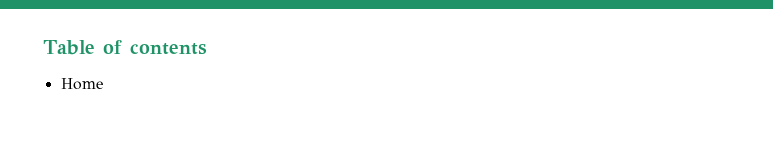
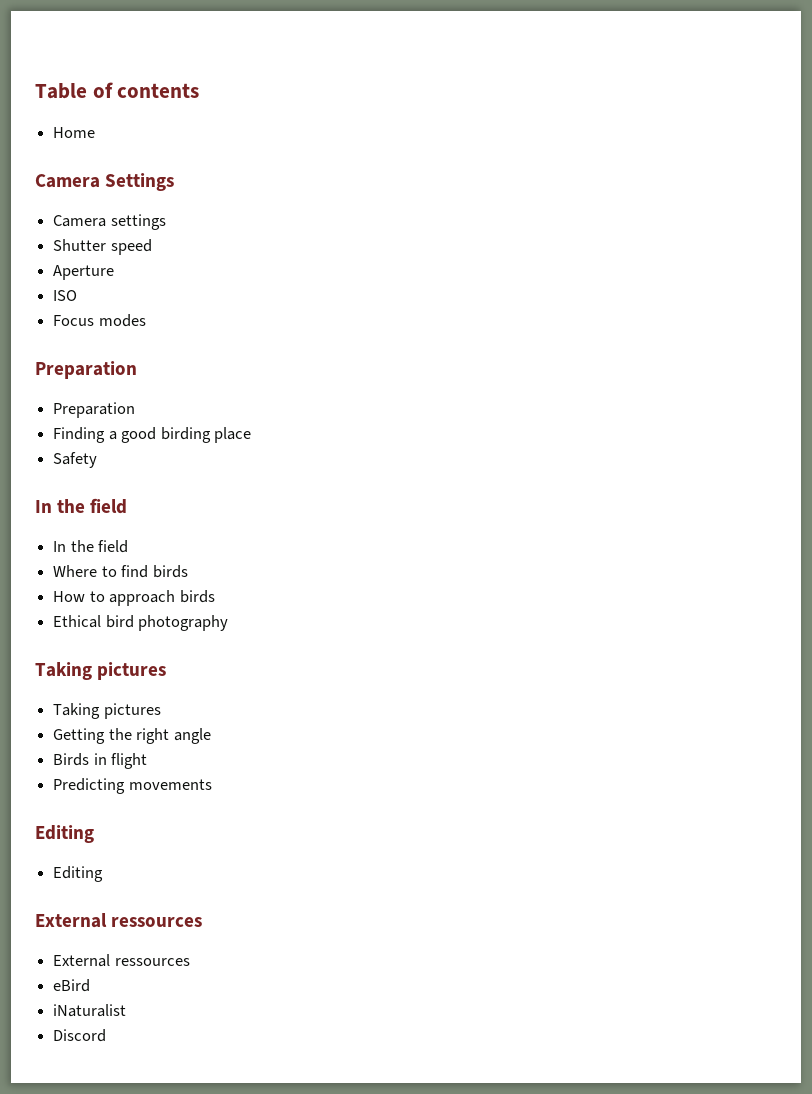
(103, 84) none -> [35,173,175,191] [53,214,166,230] [53,239,152,255] [53,265,115,280] [53,290,78,301] [53,314,146,327] [35,361,137,379] [53,402,136,418] [53,427,251,443] [53,452,98,468] [35,498,128,514] [53,540,129,553] [53,565,188,578] [53,590,215,606] [53,615,229,631] [35,662,167,680] [53,703,161,719] [53,728,211,744] [53,753,148,769] [53,778,212,794] [35,825,94,843] [53,866,104,882] [35,913,203,928] [53,954,190,967] [53,979,91,992] [53,1004,127,1017] [53,1029,107,1042] // Camera Settings // Camera settings // Shutter speed // Aperture // ISO // Focus modes // Preparation // Preparation // Finding a good birding place // Safety // In the field // In the field // Where to find birds // How to approach birds // Ethical bird photography // Taking pictures // Taking pictures // Getting the right angle // Birds in flight // Predicting movements // Editing // Editing // External ressources // External ressources // eBird // iNaturalist // Discord

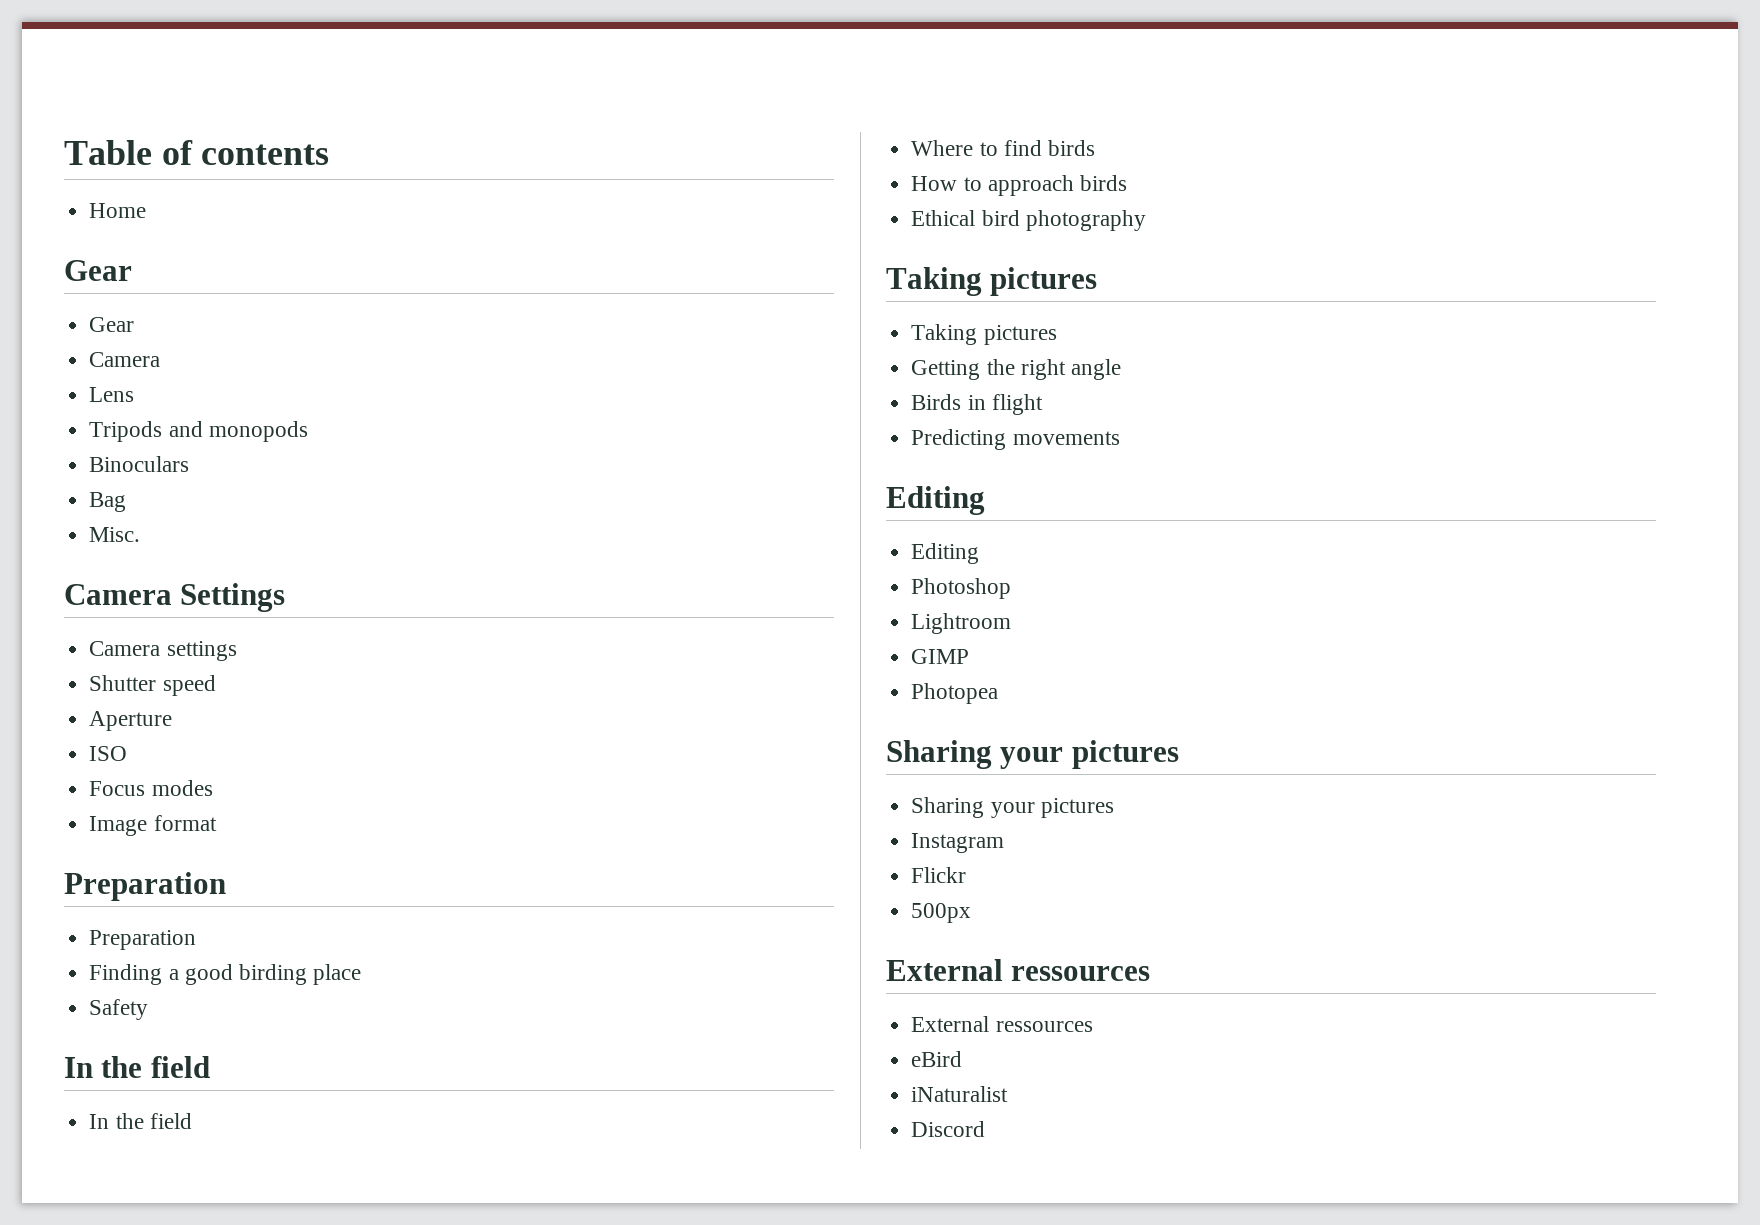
(96, 132) none -> [64,260,132,281] [89,317,135,332] [89,352,161,367] [89,387,135,402] [89,421,308,442] [89,456,190,472] [89,492,127,512] [89,527,141,542] // Gear // Gear // Camera // Lens // Tripods and monopods // Binoculars // Bag // Misc.
(146, 320) none -> [89,815,217,836] // Image format
(104, 874) none -> [911,578,1012,599] [911,613,1012,634] [911,649,970,664] [911,683,999,704] [886,740,1179,769] [911,797,1114,818] [911,833,1005,853] [911,867,967,883] [911,903,972,923] // Photoshop // Lightroom // GIMP // Photopea // Sharing your pictures // Sharing your pictures // Instagram // Flickr // 500px

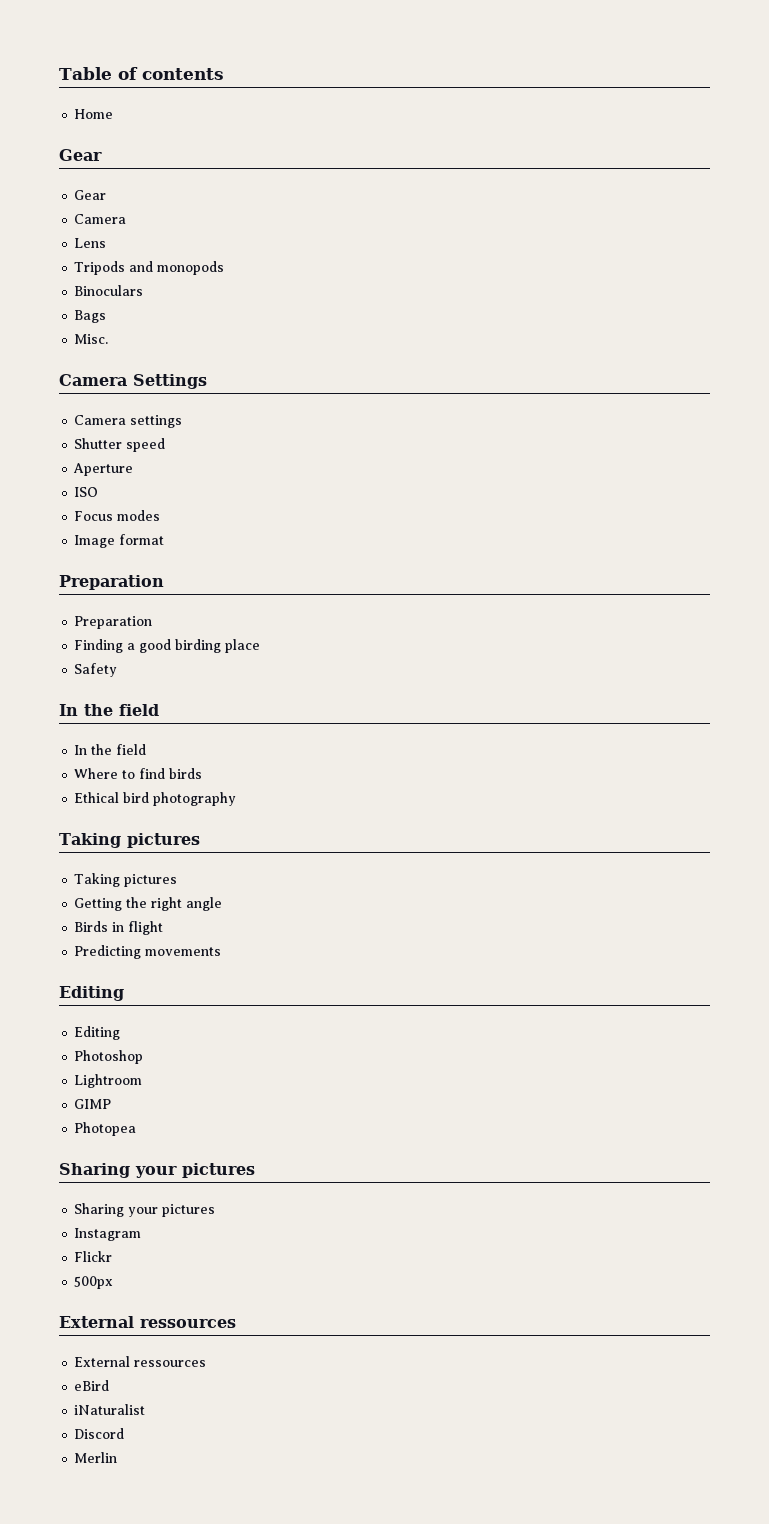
[89,492,127,512] Bag -> [74,310,107,323] Bags
[911,175,1127,196] // How to approach birds -> (203, 773) none
(986, 1129) none -> [74,1452,118,1463] // Merlin

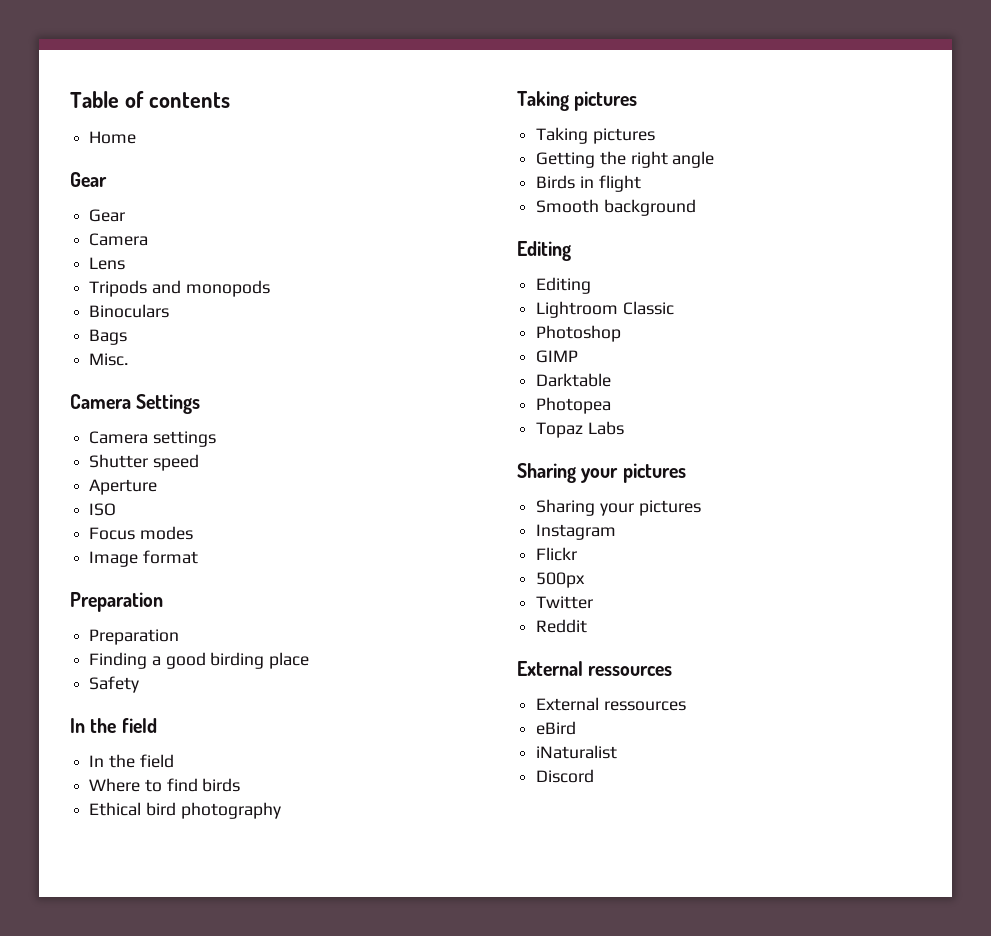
[74,945,222,959] Predicting movements -> [536,199,696,216] Smooth background
(121, 1033) none -> [536,301,674,318] // Lightroom Classic
[74,1074,143,1088] // Lightroom -> (622, 333) none
(112, 1104) none -> [536,373,612,387] // Darktable
(137, 1129) none -> [536,421,624,438] // Topaz Labs
(114, 1282) none -> [536,596,594,609] [536,619,588,633] // Twitter // Reddit
[74,1452,118,1463] // Merlin -> (595, 776) none

